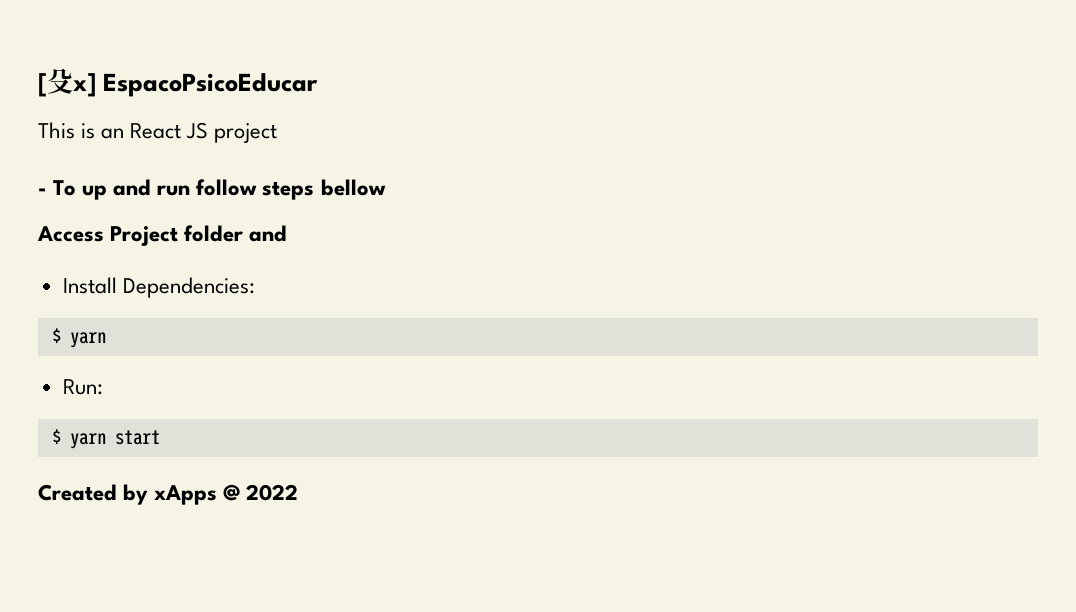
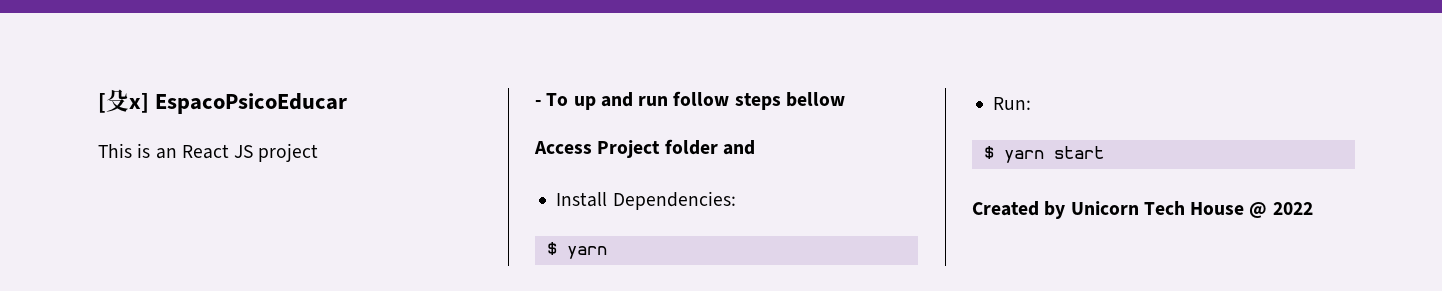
[154,485,218,505] xApps -> [1070,201,1245,215] Unicorn Tech House

